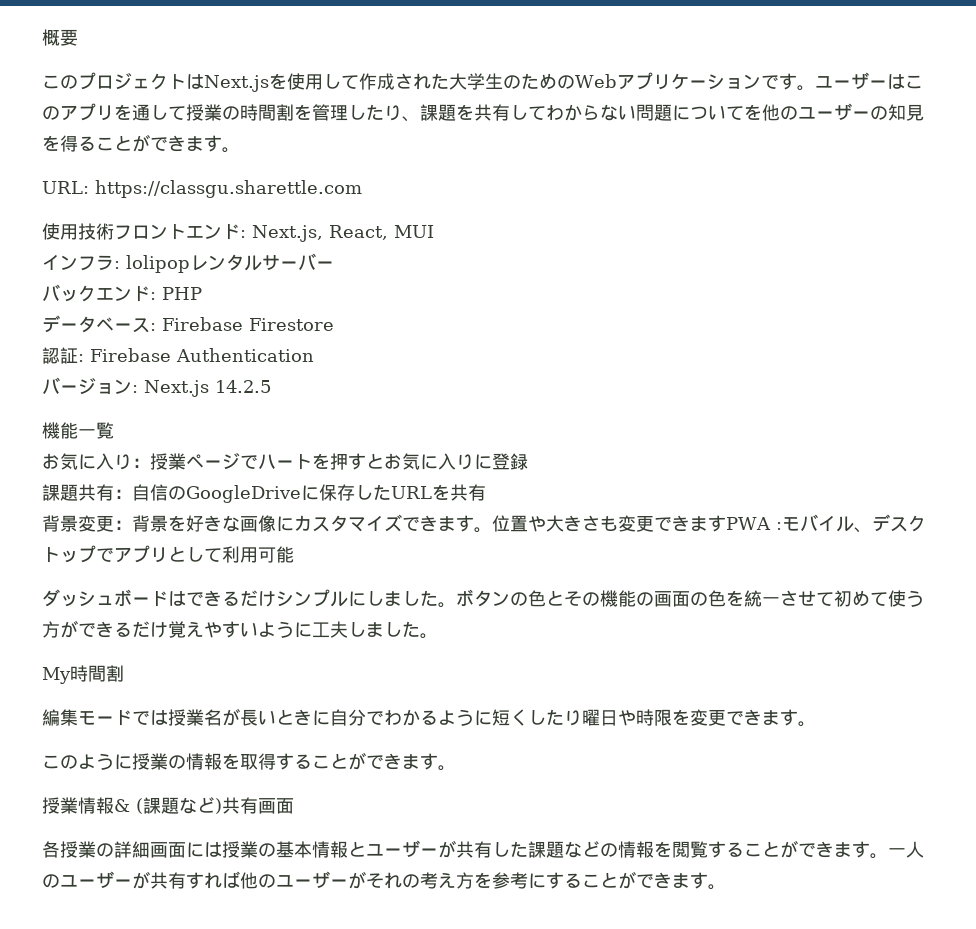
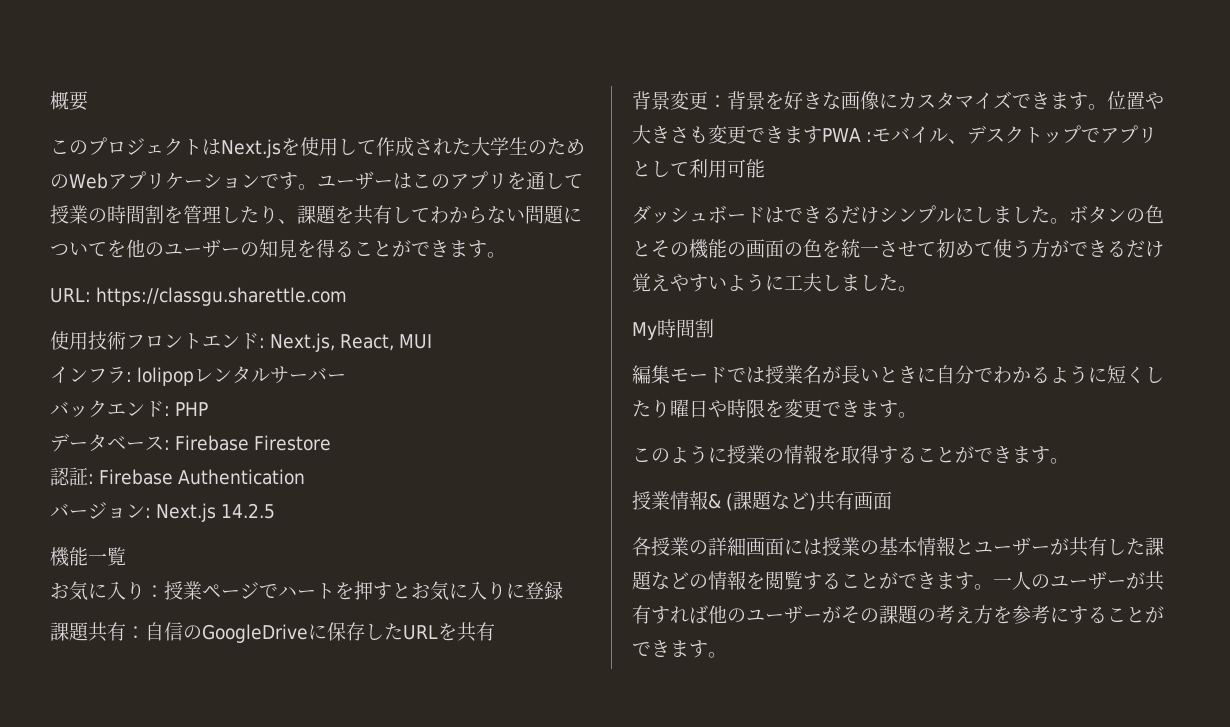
[384,872,402,889] れ -> [860,605,918,624] の課題

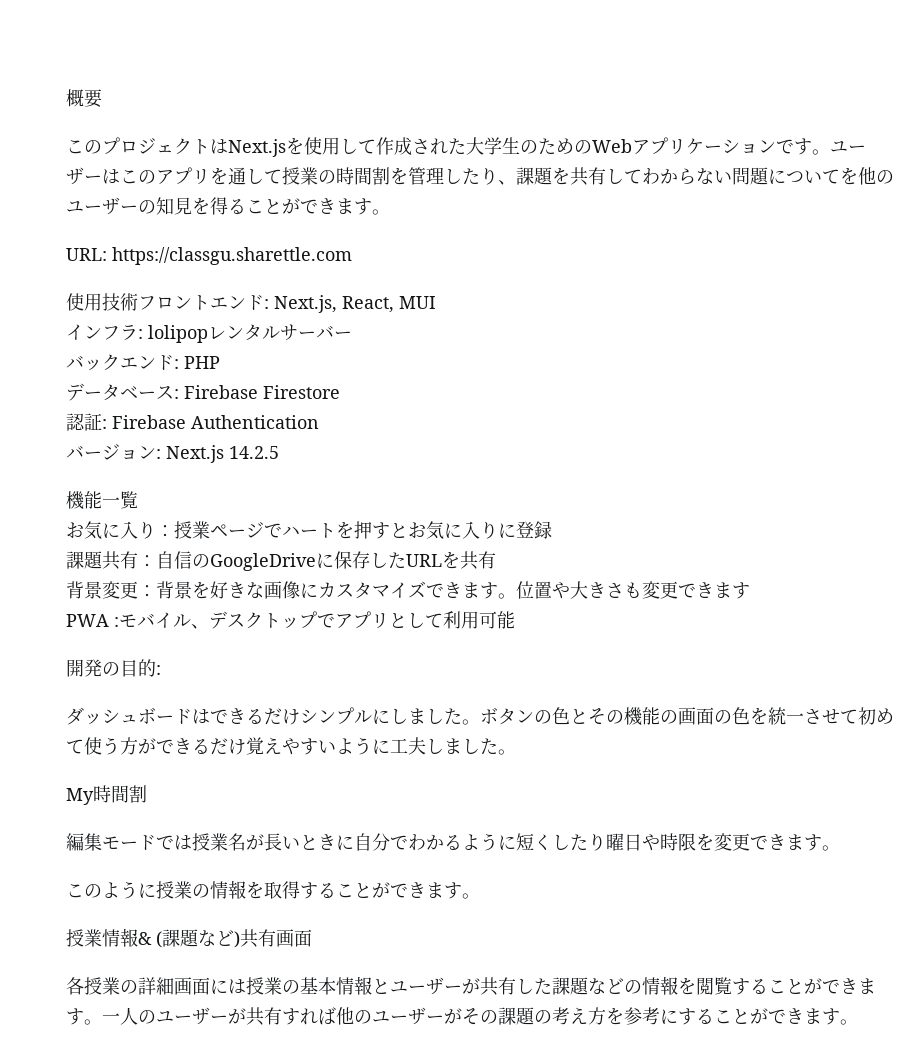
(822, 135) none -> (750, 590) //
(765, 168) none -> [66,659,161,677] // 開発の目的:

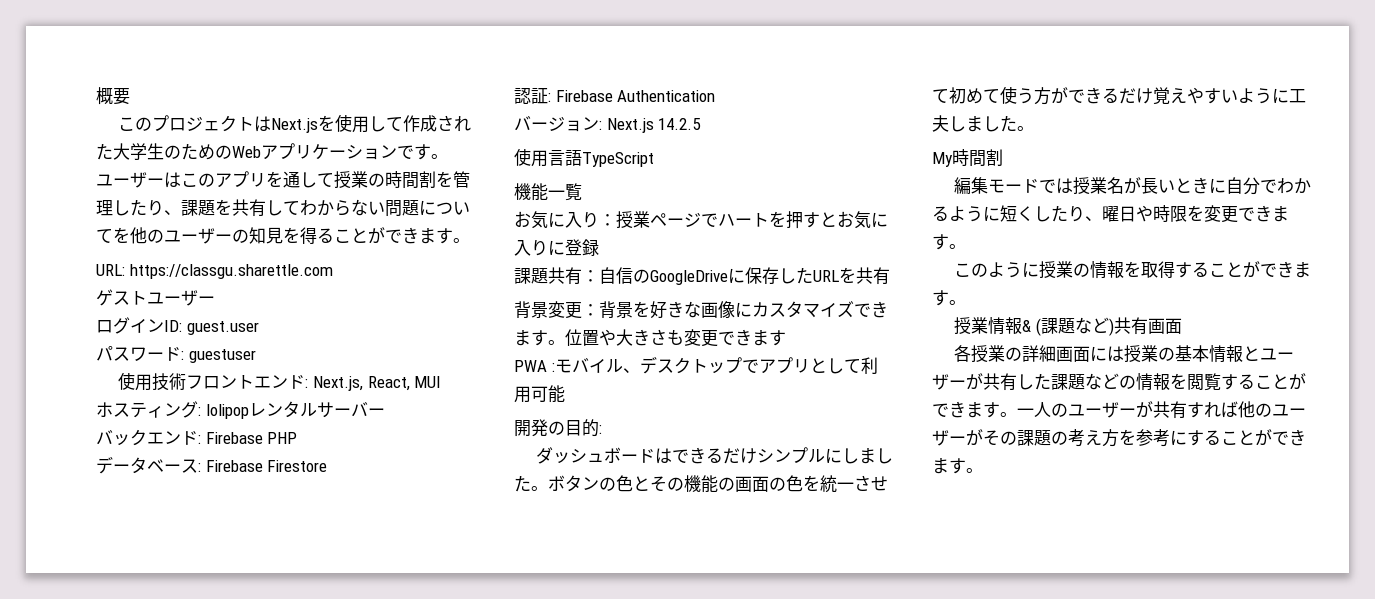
(352, 256) none -> [96,289,215,306] [96,317,259,335] [96,346,256,363] // ゲストユーザー // ログインID: guest.user // パスワード: guestuser
[66,324,138,341] インフラ -> [96,401,198,418] ホスティング
(179, 364) none -> [205,432,263,444] Firebase
(279, 452) none -> [514,148,654,167] // 使用言語TypeScript
(606, 842) none -> [1085,216,1102,221] 、

